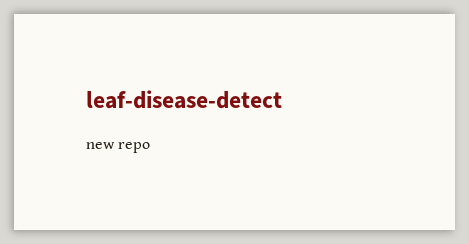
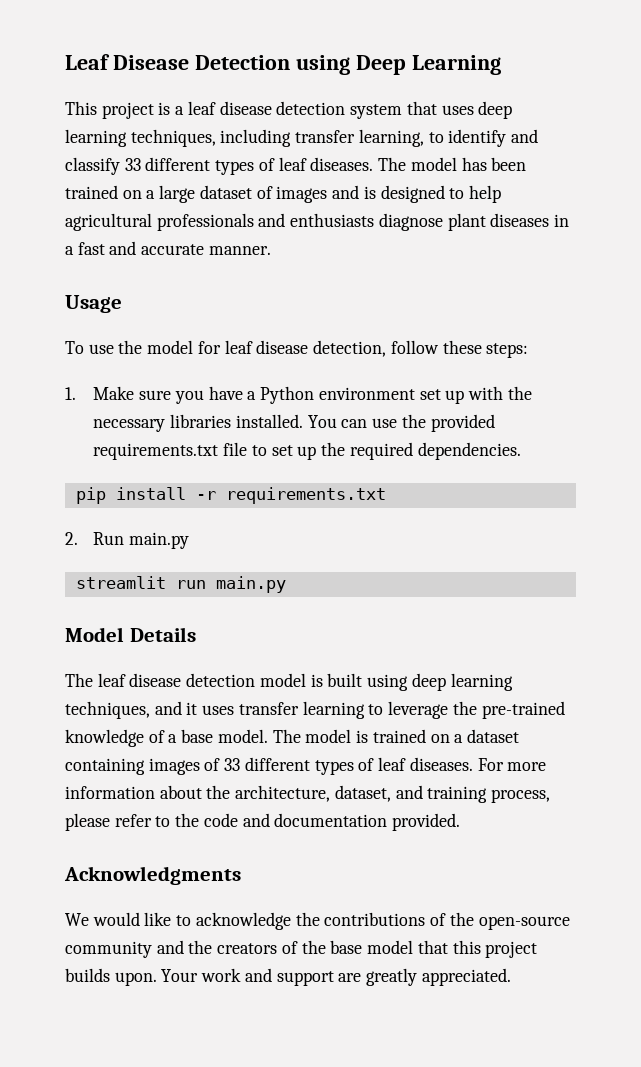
[86,90,282,109] [86,142,151,153] leaf-disease-detect // new repo -> [65,54,501,75] [65,101,513,119] [65,129,539,147] [65,157,527,175] [65,185,501,203] [65,213,570,231] [65,241,271,255] [65,295,122,313] [65,340,529,358] [65,386,532,404] [93,414,495,432] [93,442,521,460] [75,487,386,504] [65,532,190,549] [75,576,286,593] [65,627,196,642] [65,673,513,691] [65,701,565,719] [65,729,519,747] [65,757,547,775] [65,785,551,803] [65,813,461,831] [64,866,241,885] [65,912,570,930] [65,940,538,958] [65,968,511,986] Leaf Disease Detection using Deep Learning // This project is a leaf disease detection system that uses deep learning techniques, including transfer learning, to identify and classify 33 different types of leaf diseases. The model has been trained on a large dataset of images and is designed to help agricultural professionals and enthusiasts diagnose plant diseases in a fast and accurate manner. // Usage // To use the model for leaf disease detection, follow these steps: // 1. Make sure you have a Python environment set up with the necessary libraries installed. You can use the provided requirements.txt file to set up the required dependencies. // pip install -r requirements.txt // 2. Run main.py // streamlit run main.py // Model Details // The leaf disease detection model is built using deep learning techniques, and it uses transfer learning to leverage the pre-trained knowledge of a base model. The model is trained on a dataset containing images of 33 different types of leaf diseases. For more information about the architecture, dataset, and training process, please refer to the code and documentation provided. // Acknowledgments // We would like to acknowledge the contributions of the open-source community and the creators of the base model that this project builds upon. Your work and support are greatly appreciated.

